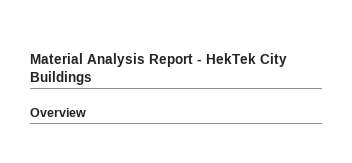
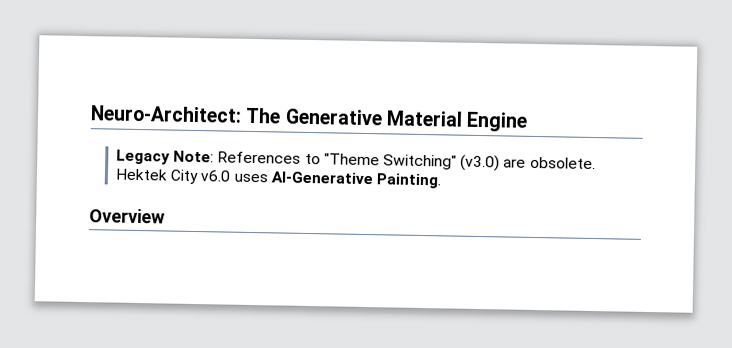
[30,53,287,67] [30,71,92,85] Material Analysis Report - HekTek City Buildings -> [90,105,529,132] [116,149,596,172] [115,168,442,189] Neuro-Architect: The Generative Material Engine // Legacy Note: References to "Theme Switching" (v3.0) are obsolete. Hektek City v6.0 uses AI-Generative Painting.

